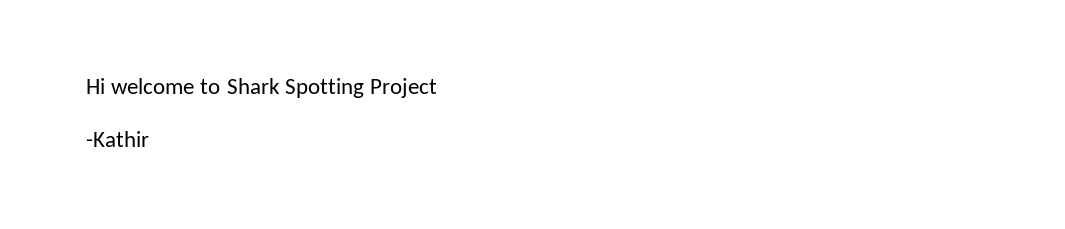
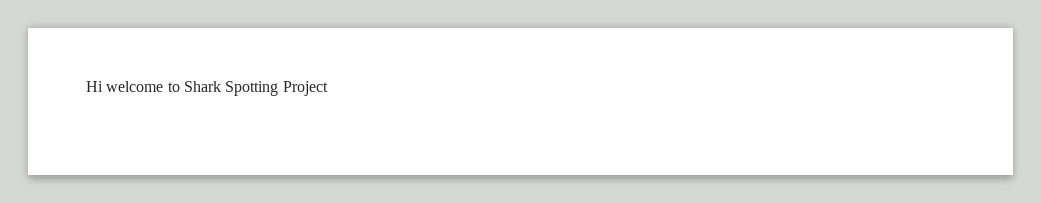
[86,131,149,147] // -Kathir -> (328, 88) none

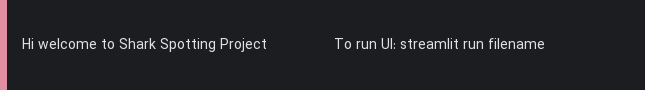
(328, 88) none -> [334,38,545,49] // To run UI: streamlit run filename

